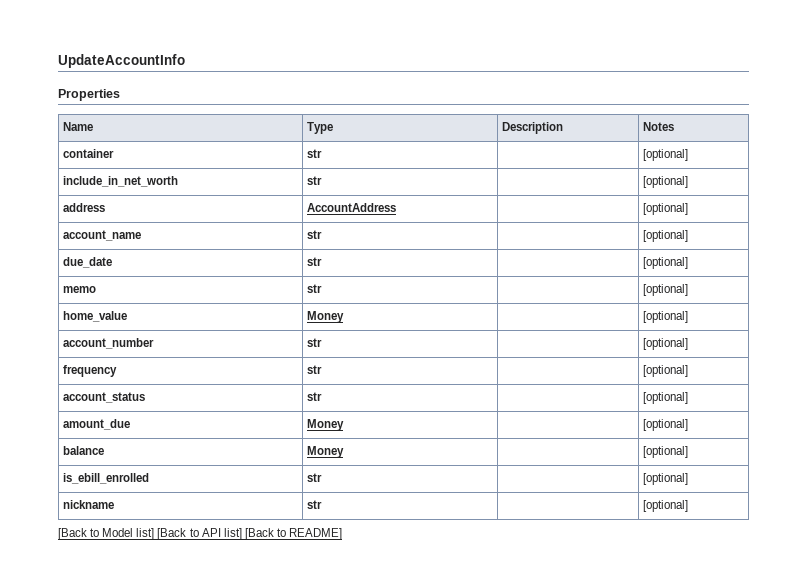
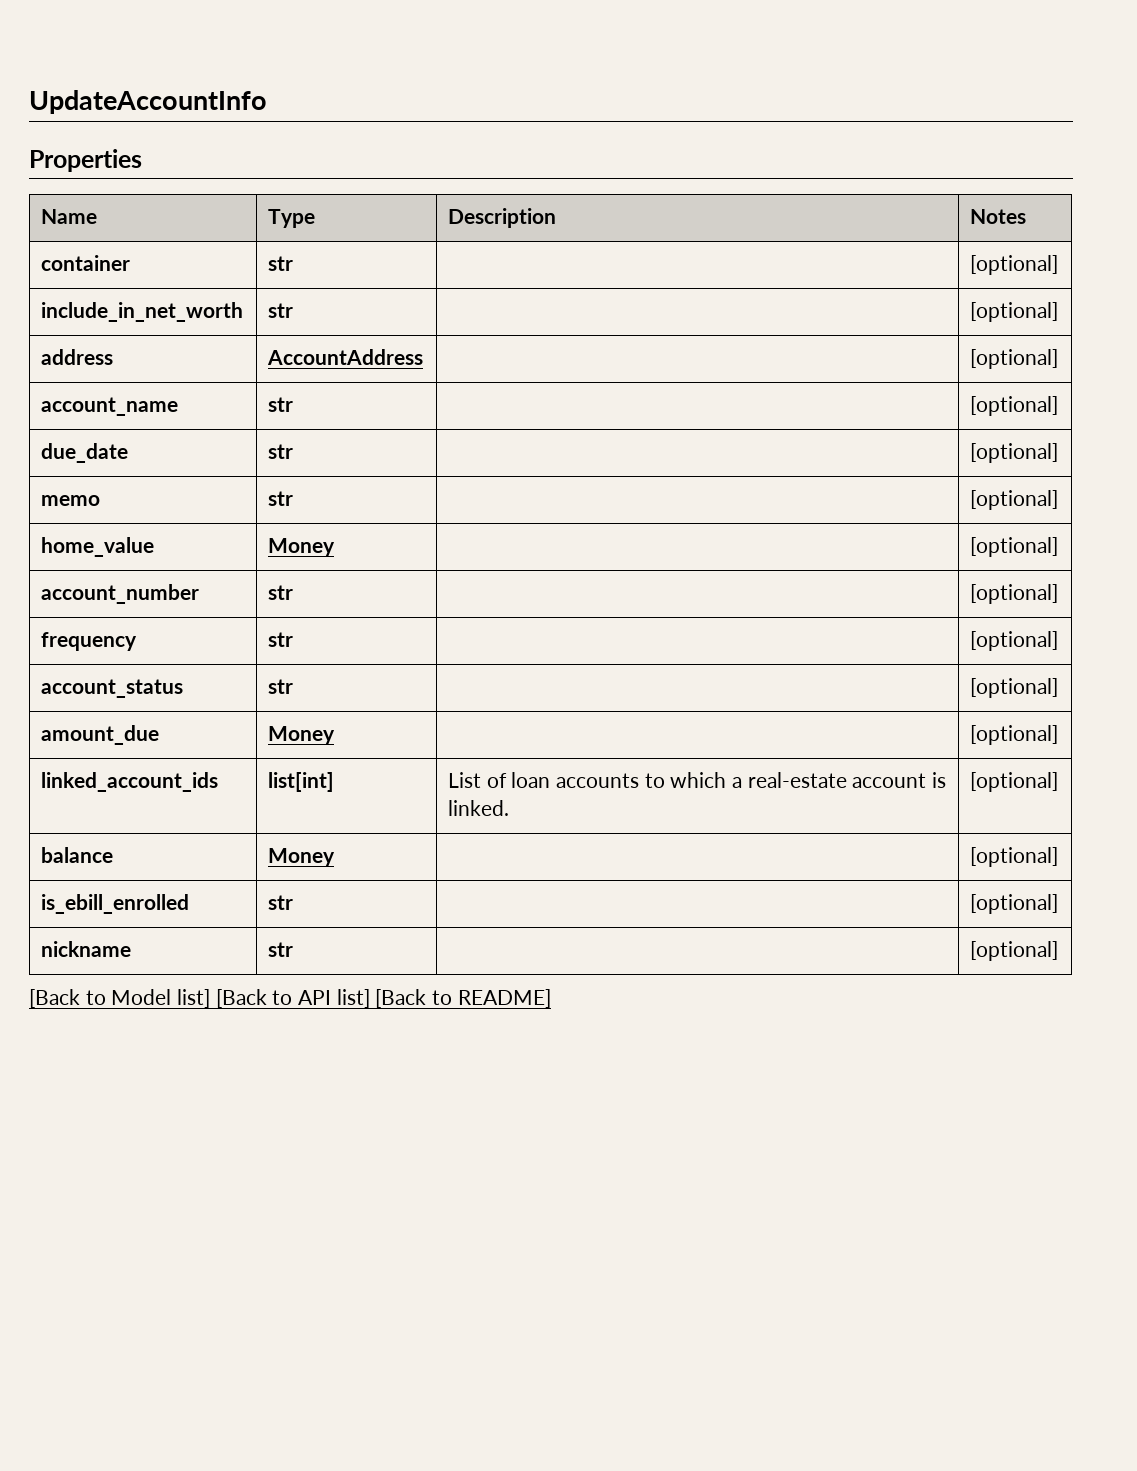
(689, 425) none -> [41,772,219,792] [268,772,335,792] [448,772,947,788] [448,800,510,816] [970,772,1059,792] // linked_account_ids | list[int] | List of loan accounts to which a real-estate account is linked. | [optional]

